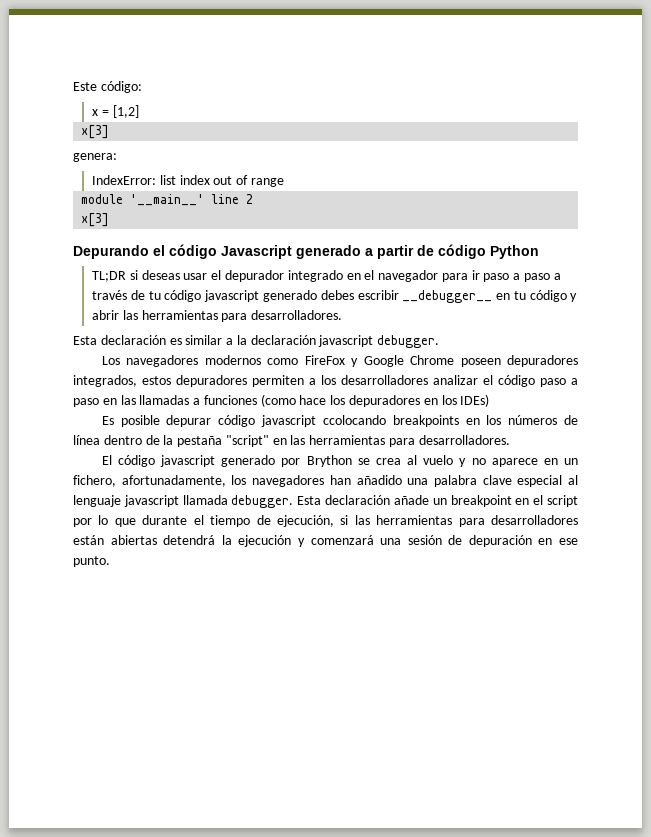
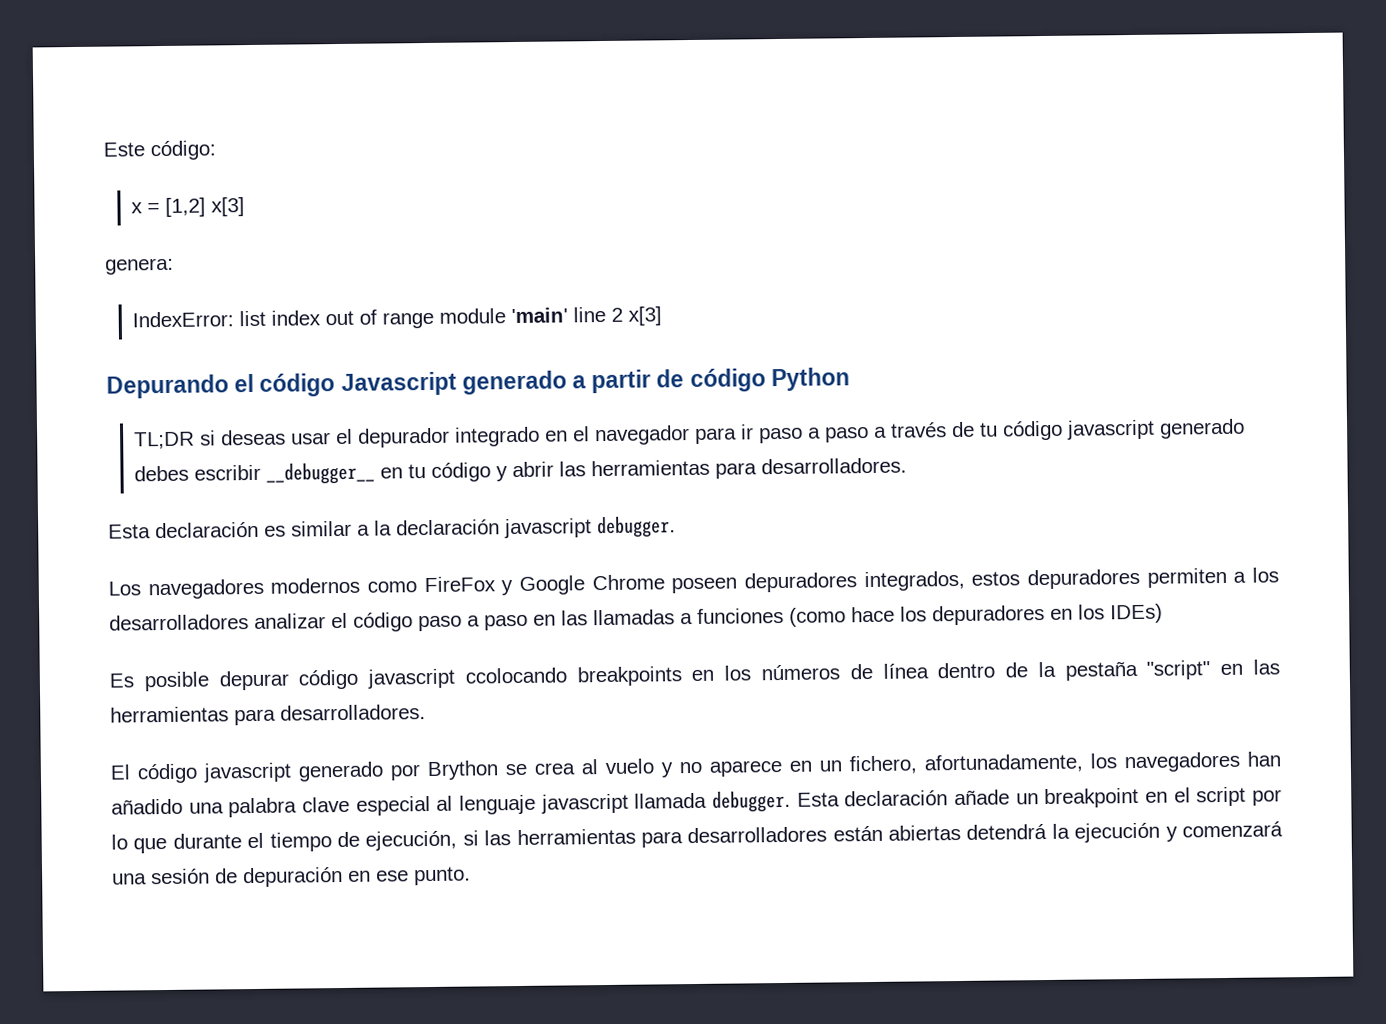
(139, 111) // -> (207, 207) none
[81,194,205,206] // module '__main__' -> [439,307,569,324] module 'main'
(254, 199) // -> (624, 314) none

